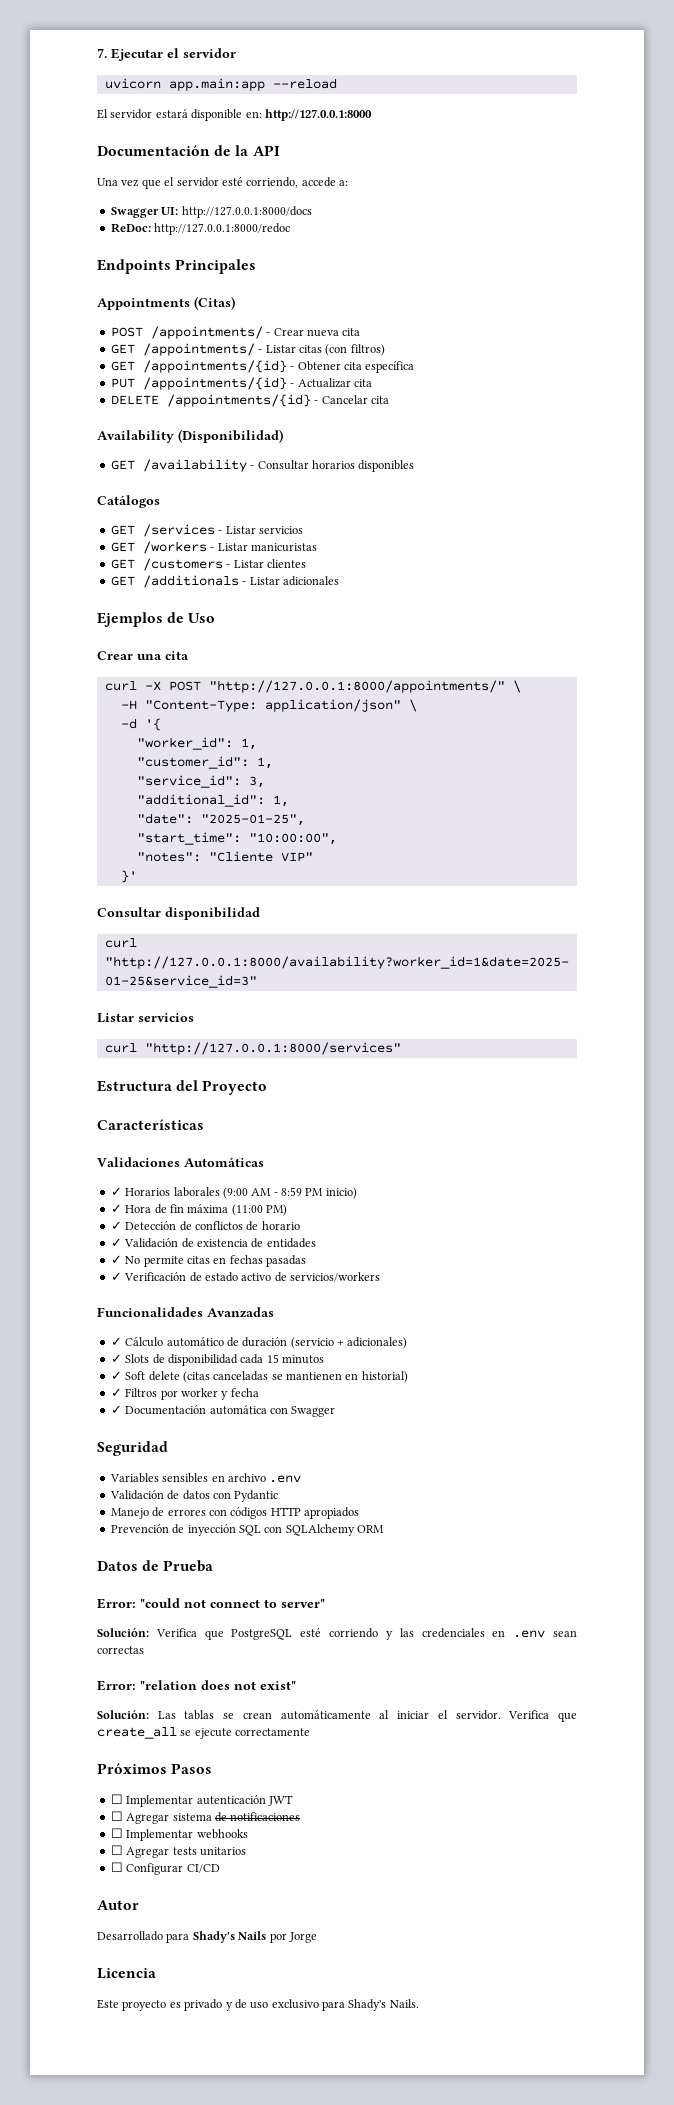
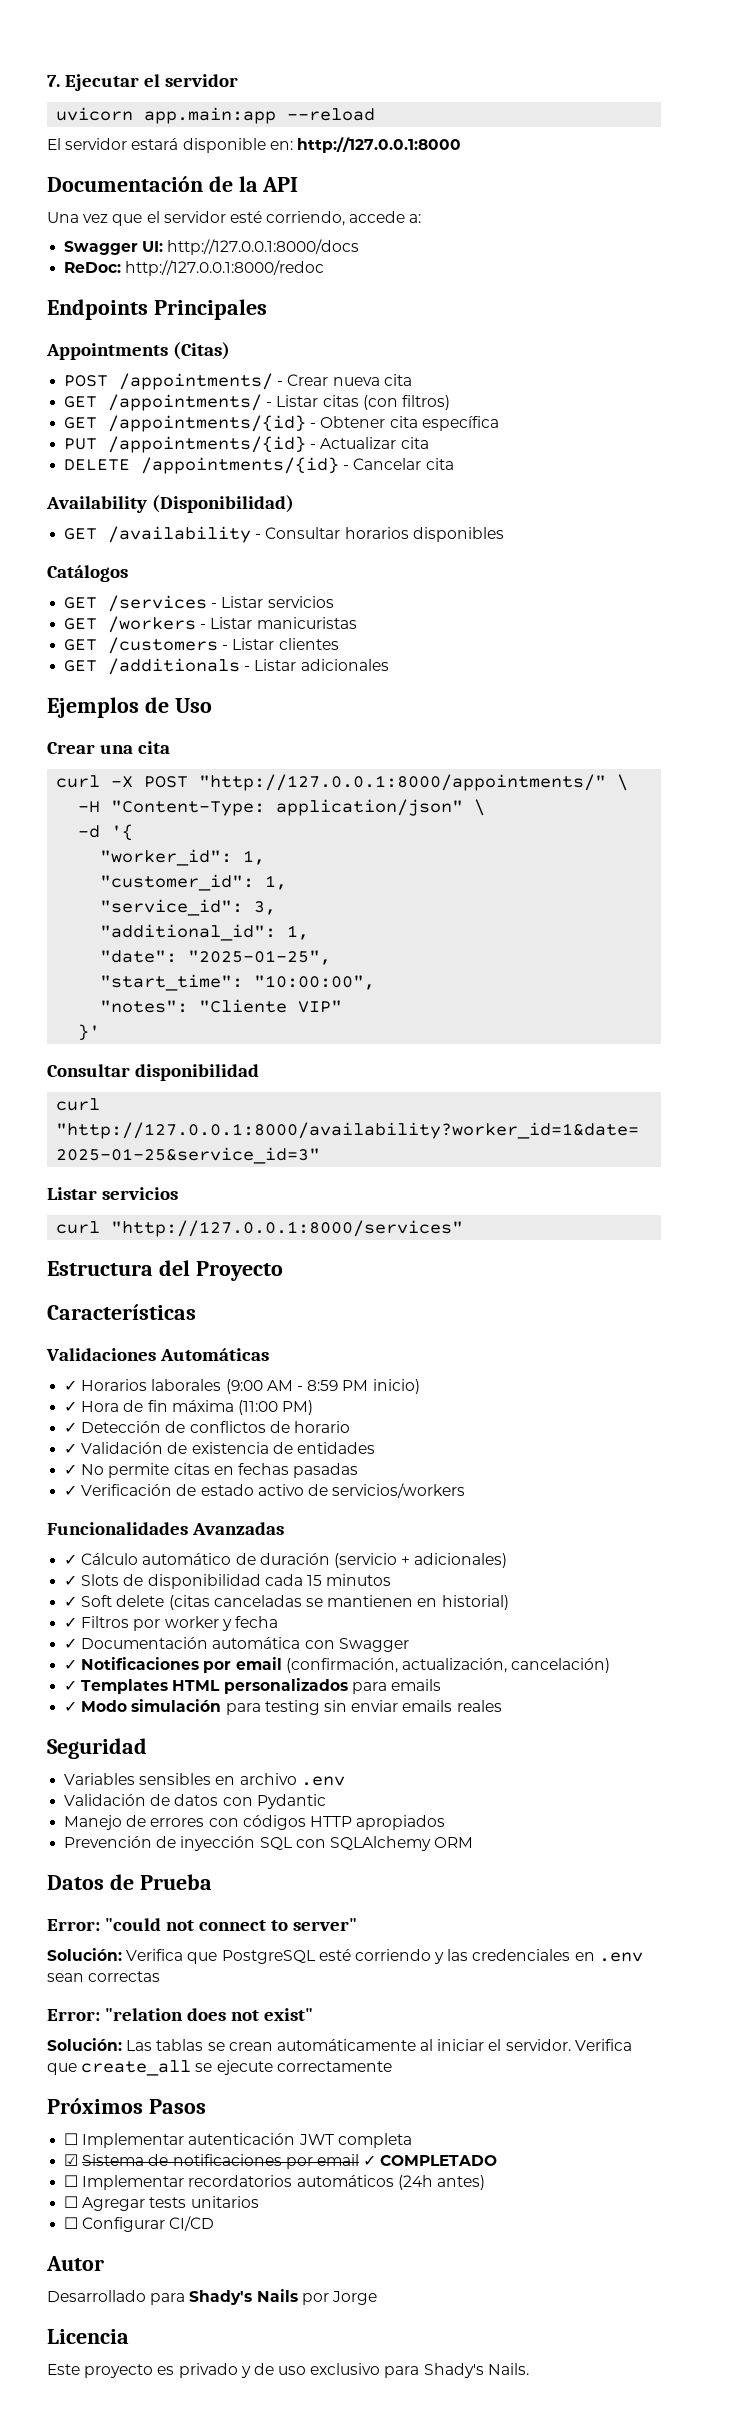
(336, 1411) none -> [64,1657,611,1673] [64,1678,441,1694] [64,1699,502,1715] // ✓ Notificaciones por email (confirmación, actualización, cancelación) // ✓ Templates HTML personalizados para emails // ✓ Modo simulación para testing sin enviar emails reales
[110,1811,212,1824] // ☐ Agregar sistema -> [337,2133,412,2148] [64,2154,145,2166] completa // ☑ Sistema
[110,1828,248,1841] // ☐ Implementar webhooks -> [285,2154,498,2169] [64,2175,485,2190] por email ✓ COMPLETADO // ☐ Implementar recordatorios automáticos (24h antes)

